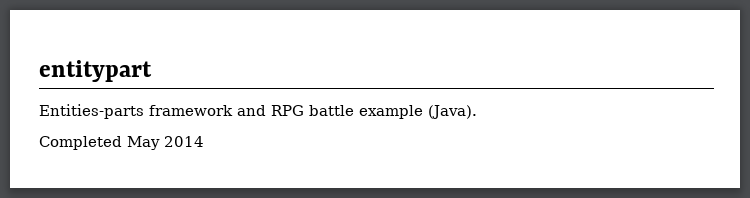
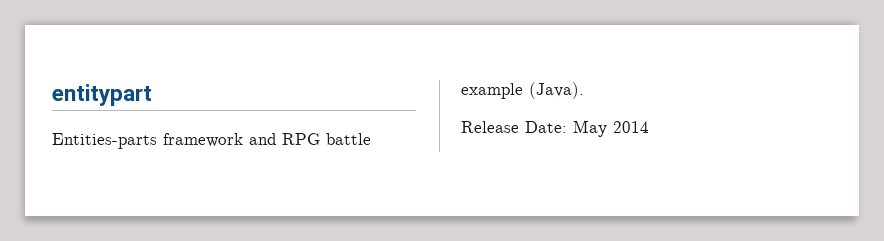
[39,136,122,150] Completed -> [461,121,567,133] Release Date:

